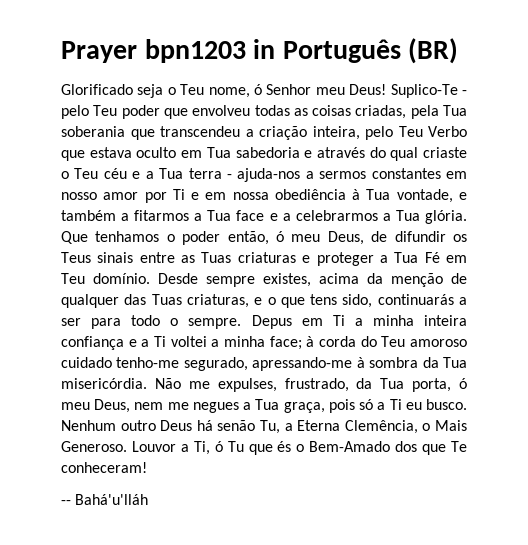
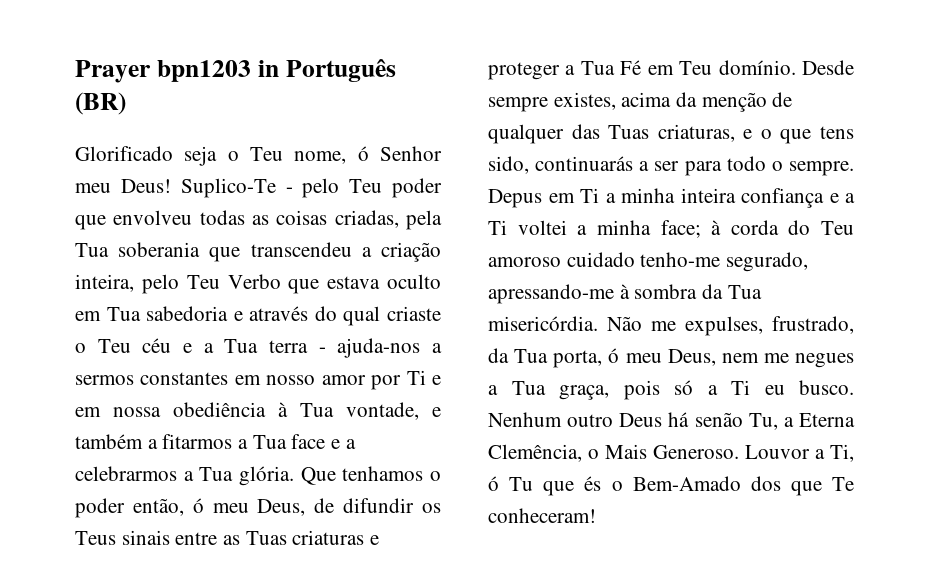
[61,494,149,505] // -- Bahá'u'lláh -> (596, 515) none

